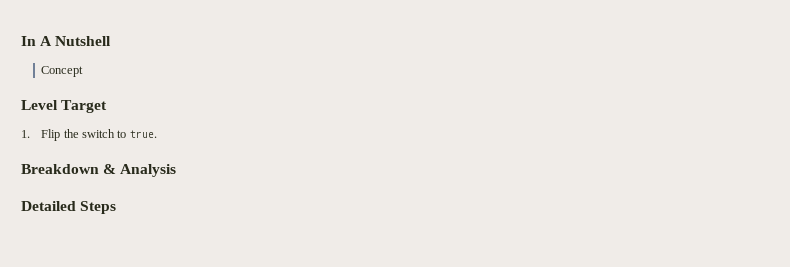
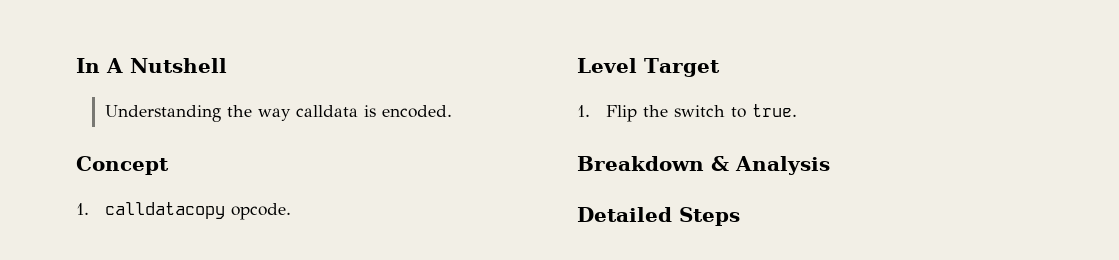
[41,66,84,77] Concept -> [104,105,452,122] [76,156,169,175] [76,202,291,220] Understanding the way calldata is encoded. // Concept // 1. calldatacopy opcode.

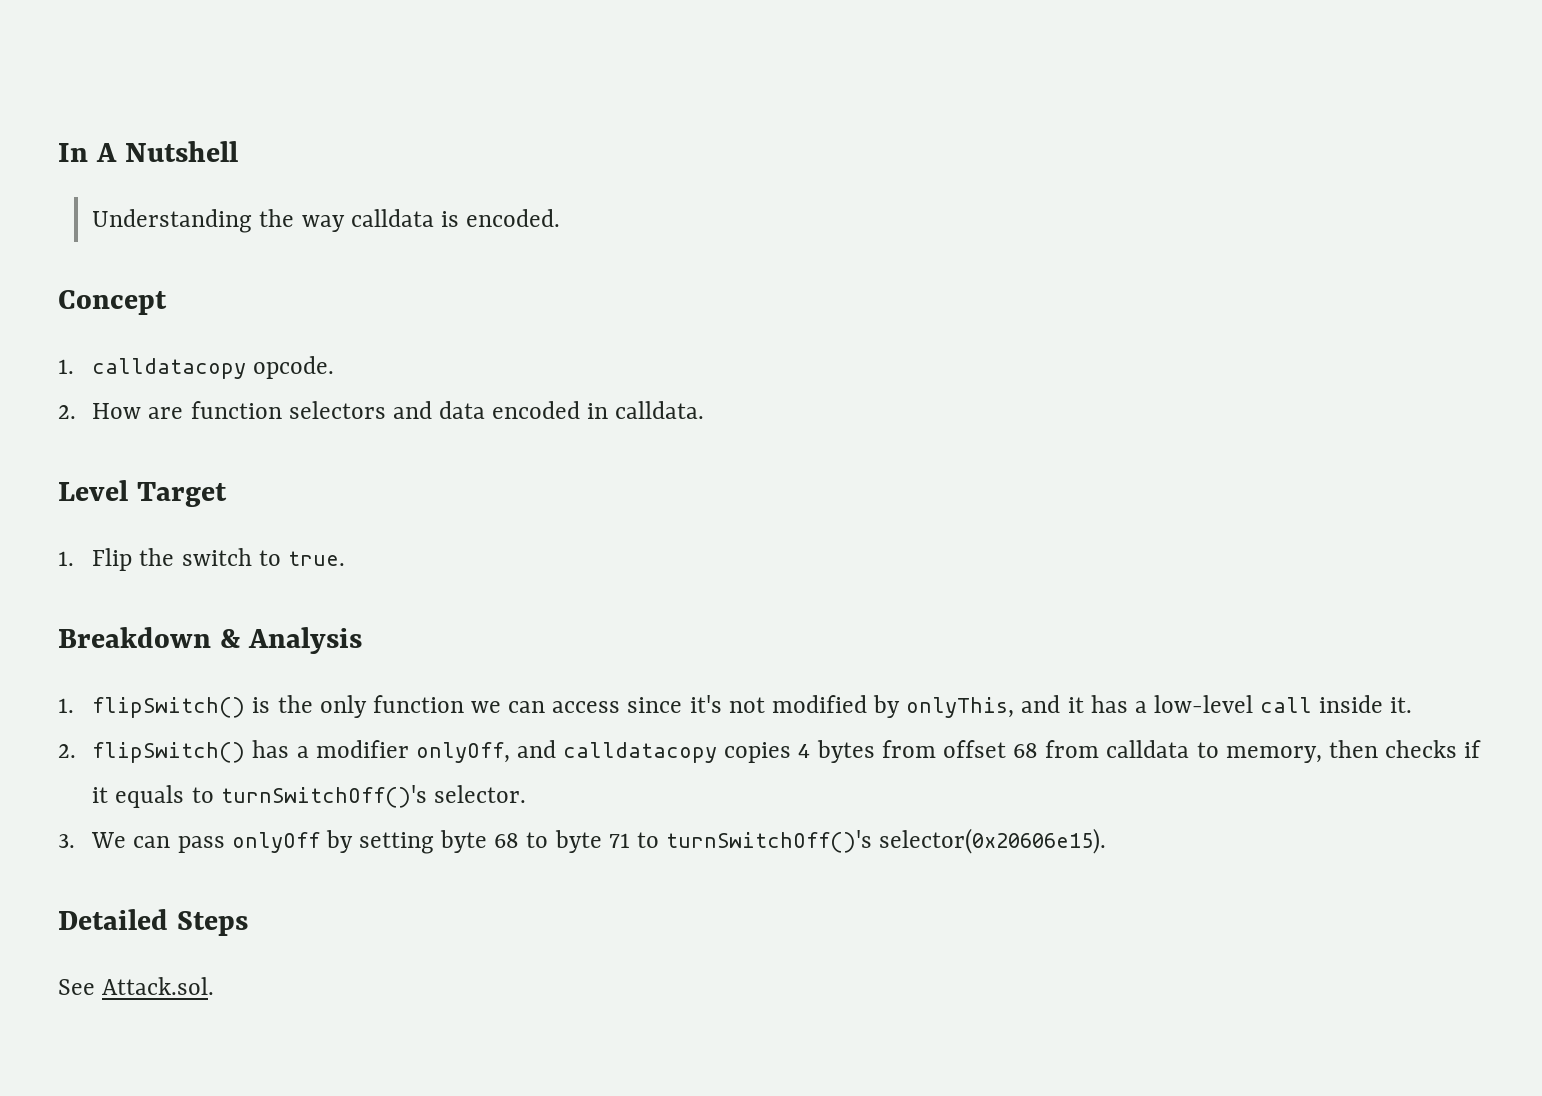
(291, 211) none -> [58,401,705,419] // 2. How are function selectors and data encoded in calldata.
(830, 165) none -> [58,695,1413,718] [58,740,1482,763] [92,785,526,808] [58,828,1107,854] // 1. flipSwitch() is the only function we can access since it's not modified by onlyThis, and it has a low-level call inside it. // 2. flipSwitch() has a modifier onlyOff, and calldatacopy copies 4 bytes from offset 68 from calldata to memory, then checks if it equals to turnSwitchOff()'s selector. // 3. We can pass onlyOff by setting byte 68 to byte 71 to turnSwitchOff()'s selector(0x20606e15).
(740, 216) none -> [58,977,215,995] // See Attack.sol.

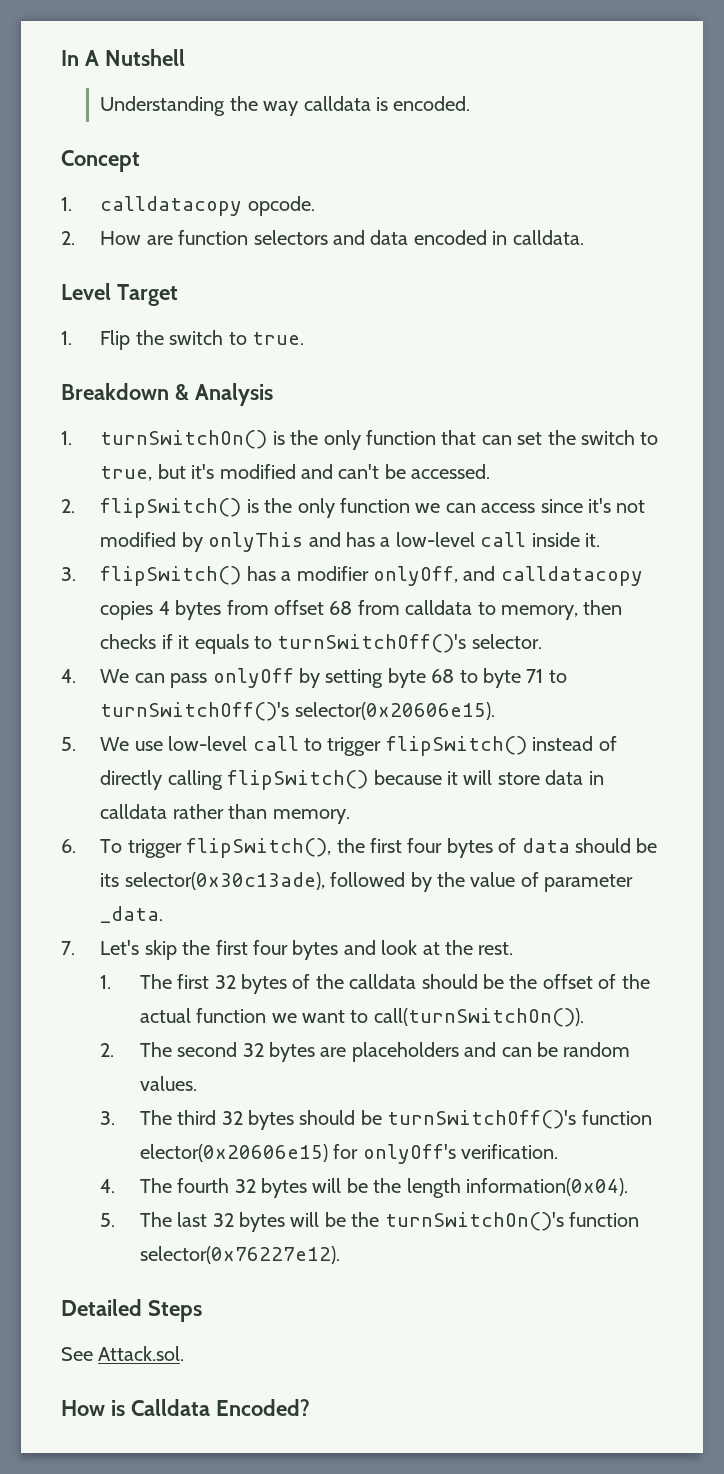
(74, 705) none -> [100,430,659,450] [100,464,491,481] [61,499,75,513] turnSwitchOn() is the only function that can set the switch to true, but it's modified and can't be accessed. // 2.
[906,695,1084,718] onlyThis, and it -> [208,532,341,552] onlyThis and
[58,744,76,758] 2. -> [61,567,76,581] 3.
[58,834,75,848] 3. -> [61,669,76,683] 4.
(1107, 841) none -> [61,736,617,756] [100,770,604,790] [100,804,350,824] [61,838,658,858] [100,872,634,892] [100,906,164,923] [61,940,514,960] [100,974,650,994] [139,1008,584,1027] [100,1042,631,1062] [139,1076,197,1091] [100,1110,652,1130] [139,1144,559,1164] [100,1178,629,1198] [100,1212,640,1232] [139,1246,340,1264] // 5. We use low-level call to trigger flipSwitch() instead of directly calling flipSwitch() because it will store data in calldata rather than memory. // 6. To trigger flipSwitch(), the first four bytes of data should be its selector(0x30c13ade), followed by the value of parameter _data. // 7. Let's skip the first four bytes and look at the rest. // 1. The first 32 bytes of the calldata should be the offset of the actual function we want to call(turnSwitchOn()). // 2. The second 32 bytes are placeholders and can be random values. // 3. The third 32 bytes should be turnSwitchOff()'s function elector(0x20606e15) for onlyOff's verification. // 4. The fourth 32 bytes will be the length information(0x04). // 5. The last 32 bytes will be the turnSwitchOn()'s function selector(0x76227e12).
(215, 986) none -> [61,1399,310,1416] // How is Calldata Encoded?

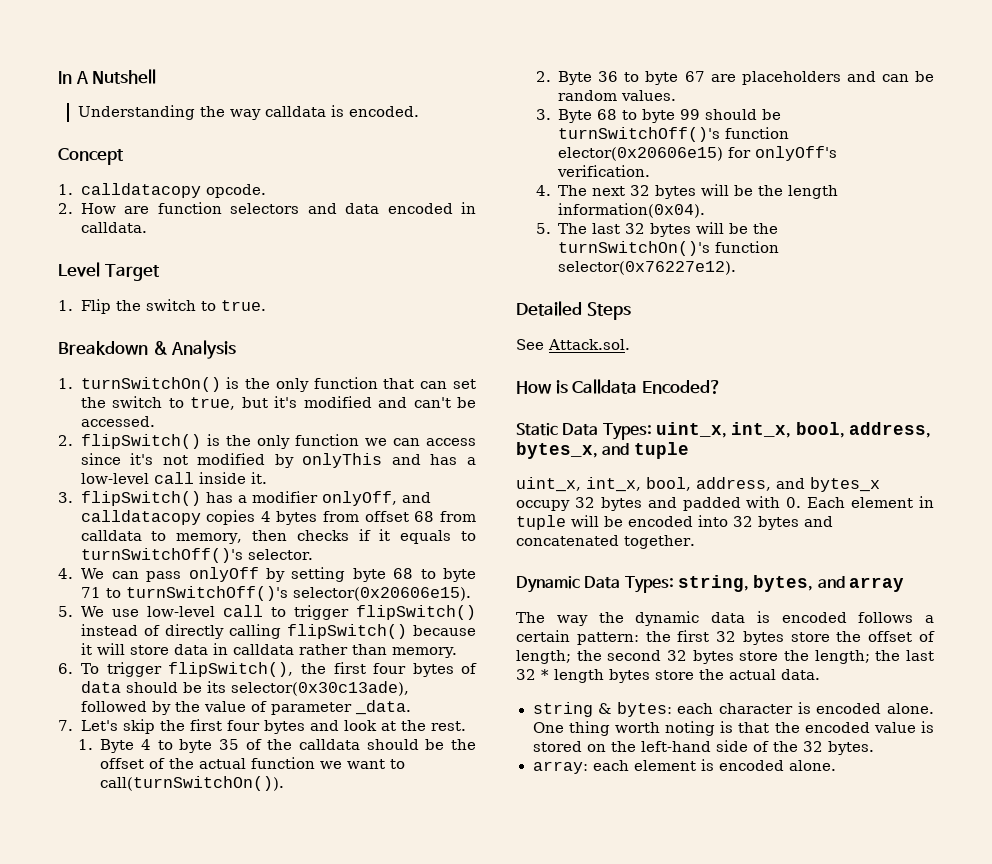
[139,974,288,994] The first 32 bytes -> [100,739,239,753] Byte 4 to byte 35
[139,1042,316,1062] The second 32 bytes -> [558,71,705,85] Byte 36 to byte 67
[139,1110,295,1130] The third 32 bytes -> [558,109,701,123] Byte 68 to byte 99
[177,1178,230,1193] fourth -> [592,186,626,196] next
(310, 1407) none -> [516,422,931,440] [516,442,689,459] [516,477,880,492] [516,496,935,511] [516,515,833,530] [516,535,695,549] [516,575,904,593] [516,611,934,626] [516,630,935,645] [516,650,934,664] [516,669,820,683] [532,702,934,717] [532,721,934,736] [532,740,874,755] [532,759,836,774] // Static Data Types: uint_x, int_x, bool, address, bytes_x, and tuple // uint_x, int_x, bool, address, and bytes_x occupy 32 bytes and padded with 0. Each element in tuple will be encoded into 32 bytes and concatenated together. // Dynamic Data Types: string, bytes, and array // The way the dynamic data is encoded follows a certain pattern: the first 32 bytes store the offset of length; the second 32 bytes store the length; the last 32 * length bytes store the actual data. // string & bytes: each character is encoded alone. One thing worth noting is that the encoded value is stored on the left-hand side of the 32 bytes. // array: each element is encoded alone.

